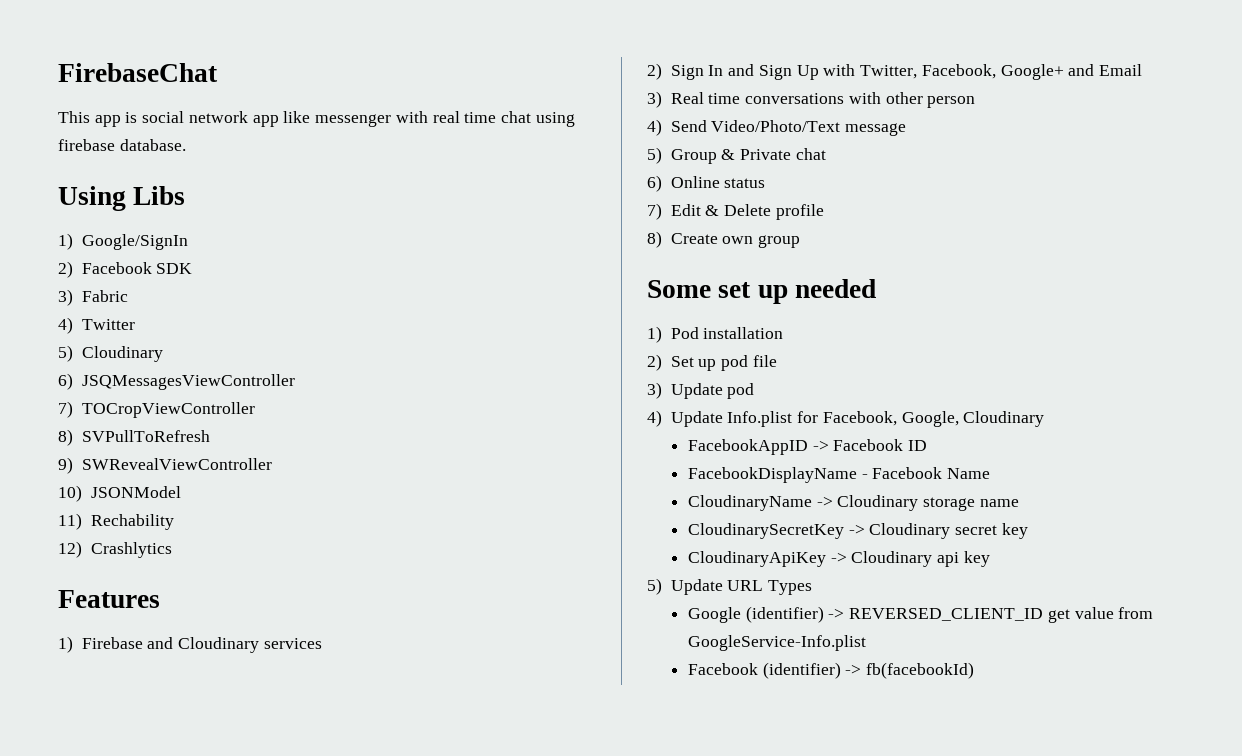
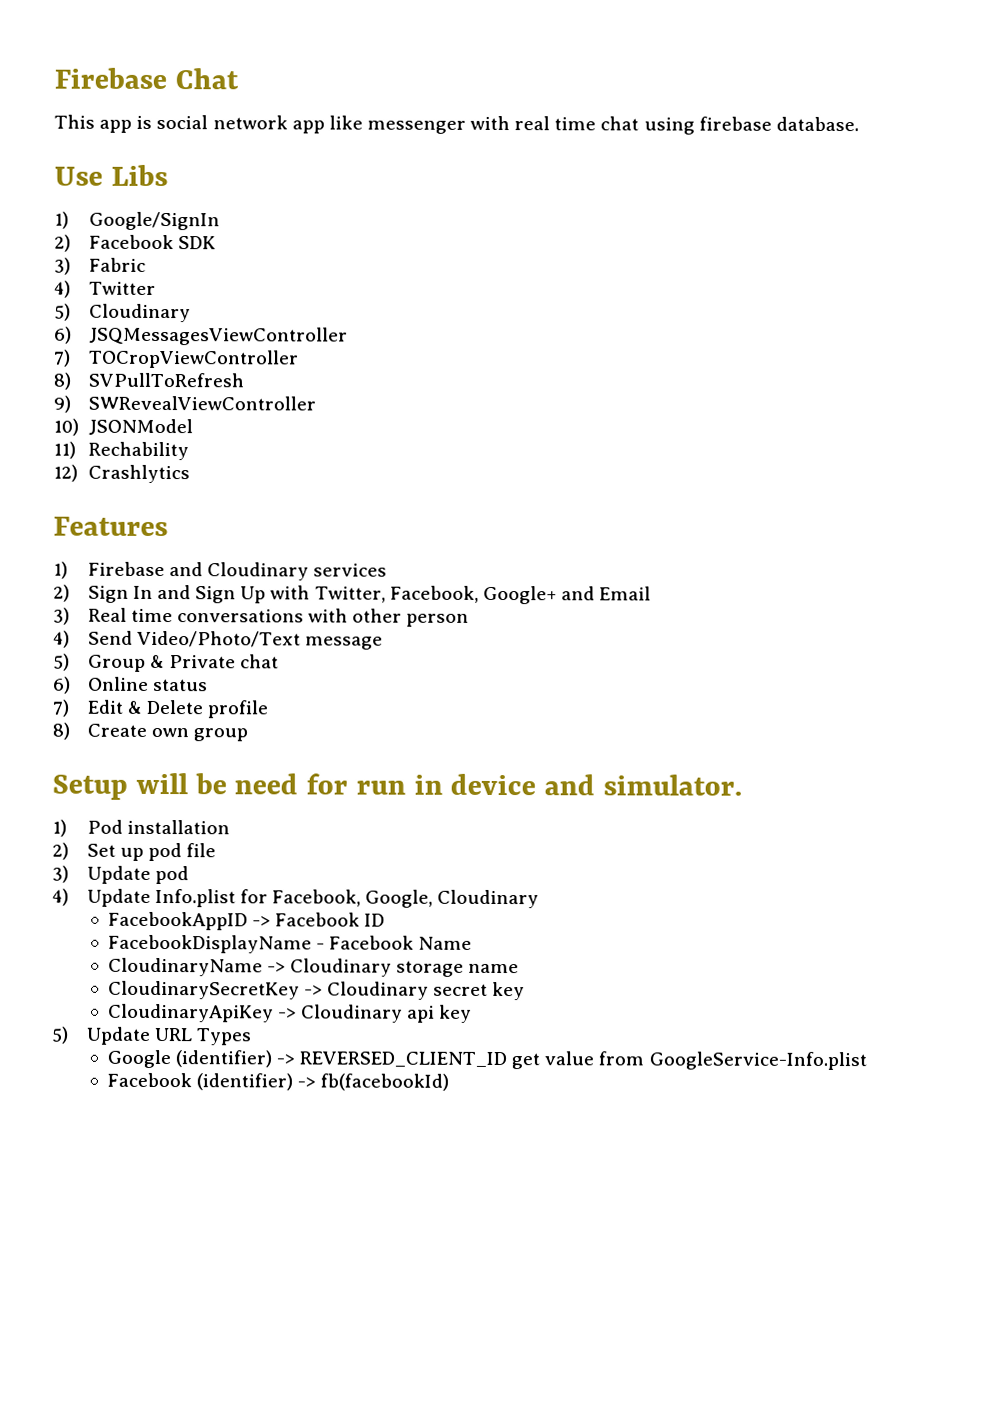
[58,63,218,82] FirebaseChat -> [54,67,239,90] Firebase Chat
[58,186,126,211] Using -> [54,166,103,186] Use
[647,279,877,304] Some set up needed -> [52,772,742,800] Setup will be need for run in device and simulator.

